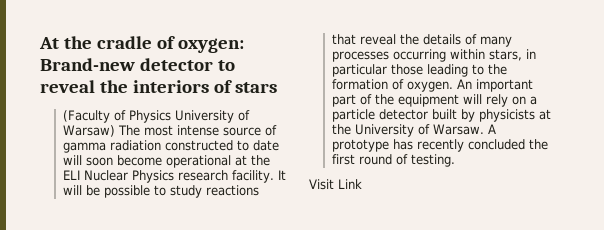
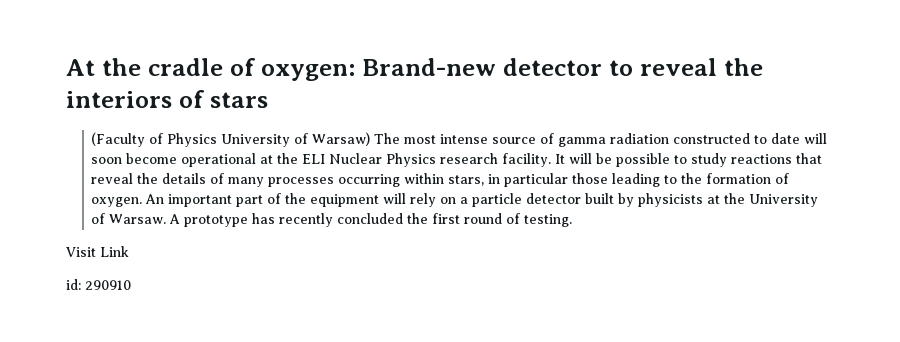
(362, 184) none -> [66,279,131,290] // id: 290910

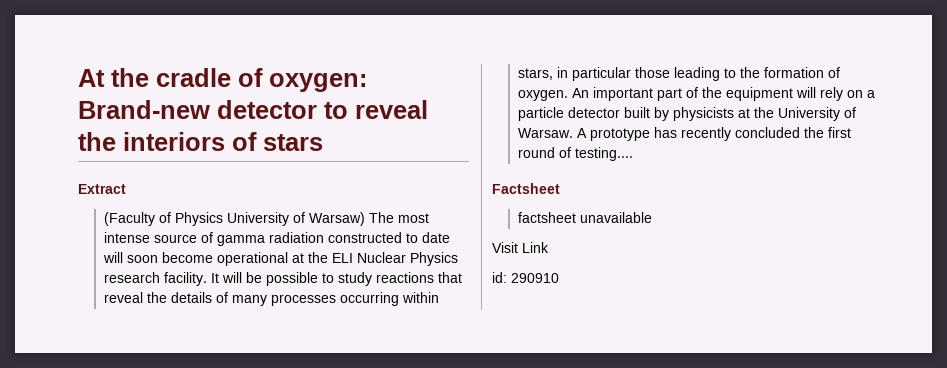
(268, 100) none -> [78,184,126,194] // Extract
[524,214,573,227] testing. -> [574,147,633,161] [492,183,560,194] [517,212,652,223] testing.... // Factsheet // factsheet unavailable

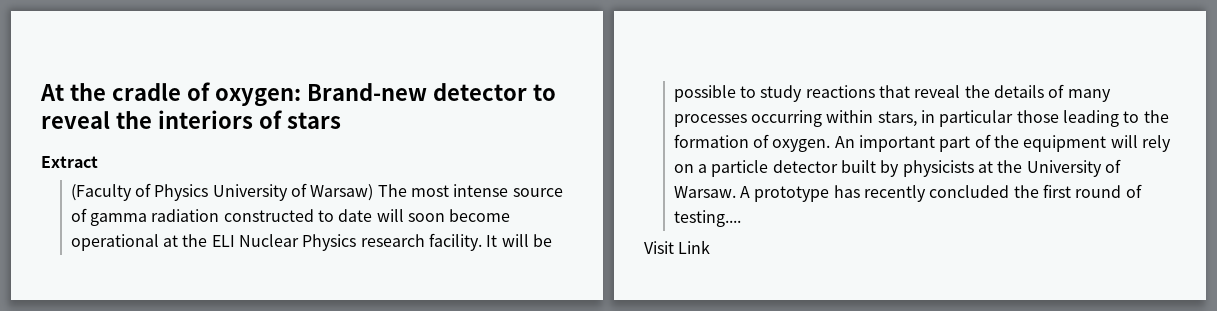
[492,183,560,194] [517,212,652,223] // Factsheet // factsheet unavailable -> (741, 218) none
[492,272,559,283] // id: 290910 -> (711, 247) none

